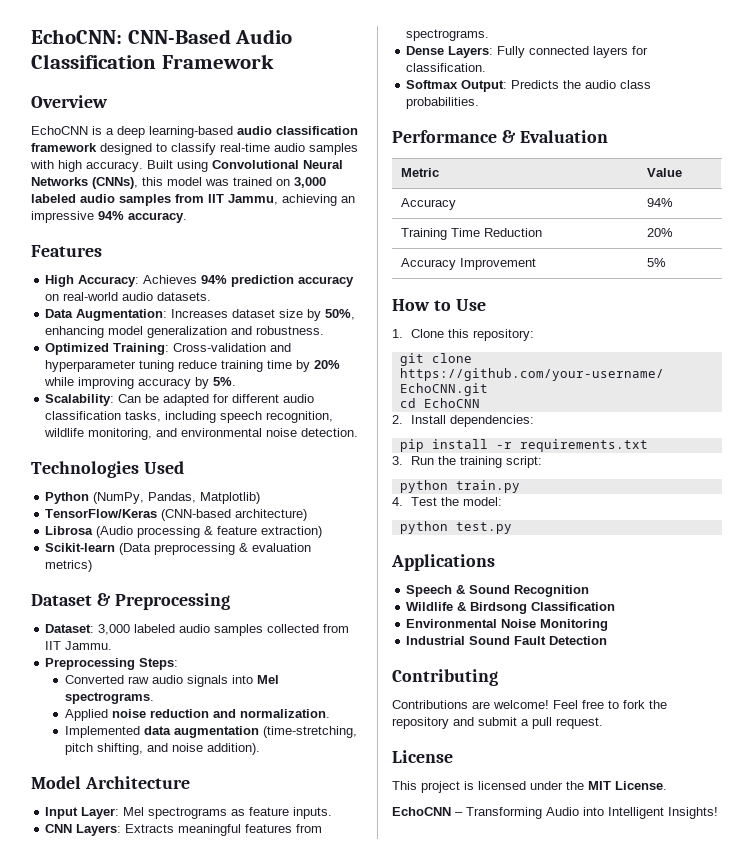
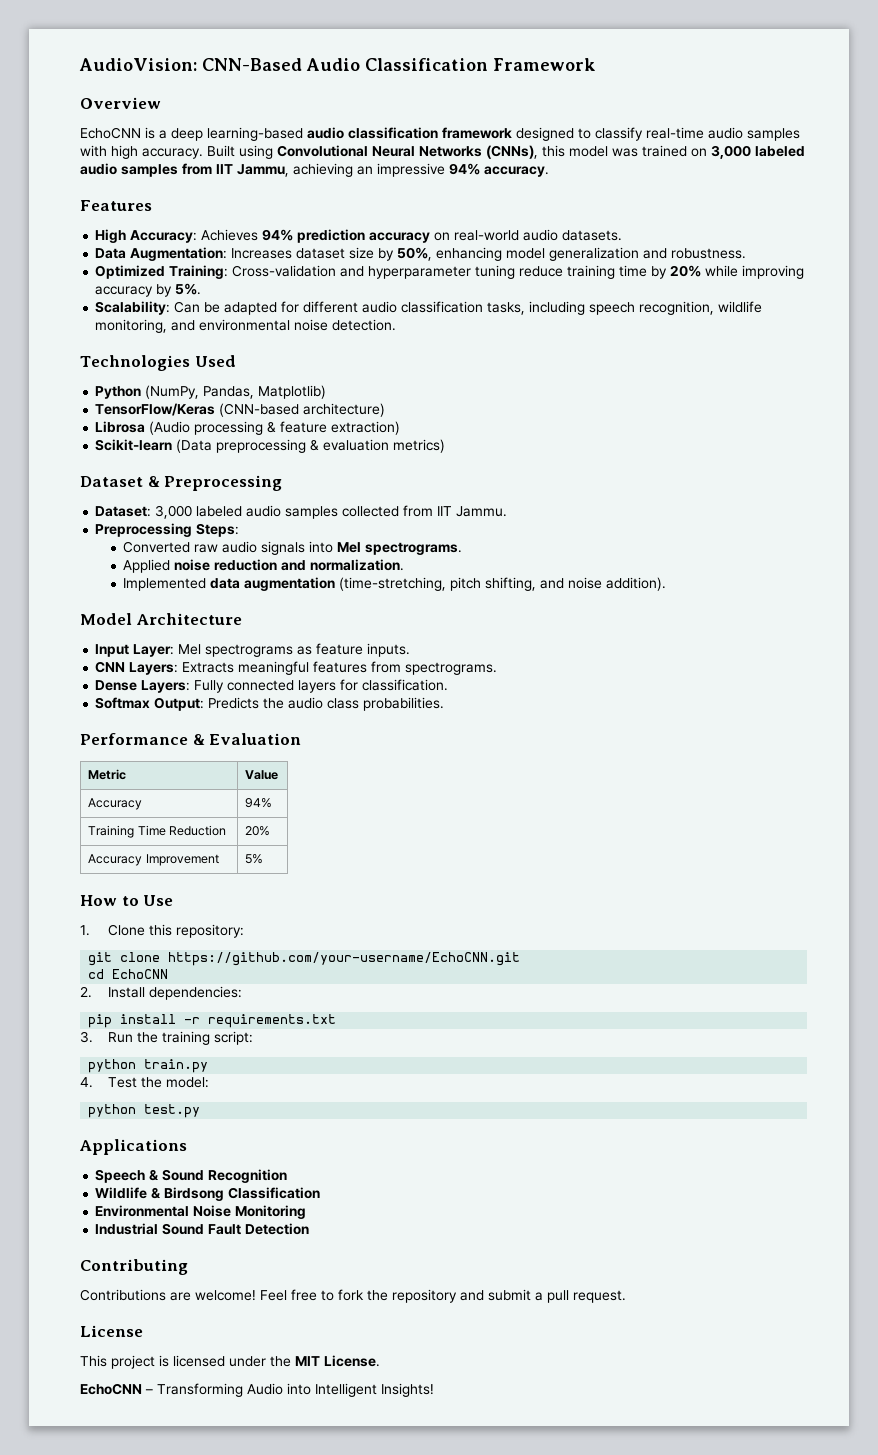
[31,29,122,44] EchoCNN: -> [79,58,197,71] AudioVision:

